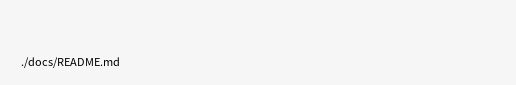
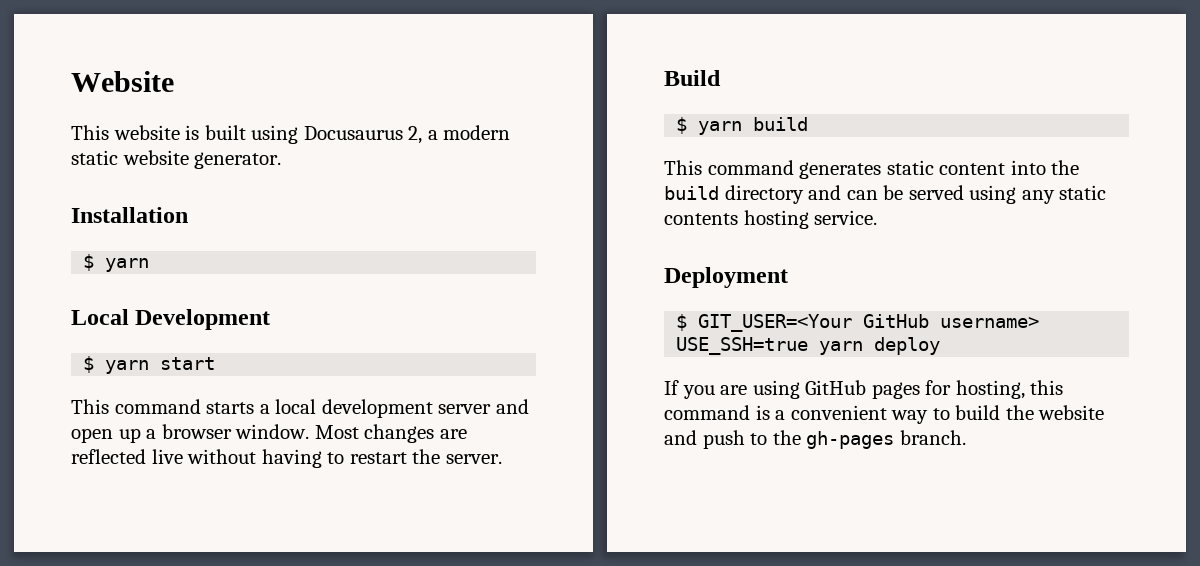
[21,57,120,68] ./docs/README.md -> [71,71,174,92] [71,125,511,144] [71,150,282,169] [71,207,188,223] [83,254,150,272] [71,309,271,330] [83,356,216,374] [71,399,529,418] [71,424,467,443] [71,449,502,468] [664,70,721,86] [676,117,809,135] [664,160,1080,179] [664,185,1107,204] [664,210,878,229] [664,267,788,288] [676,314,1040,332] [676,337,941,355] [664,380,1064,399] [664,405,1105,424] [664,430,966,449] Website // This website is built using Docusaurus 2, a modern static website generator. // Installation // $ yarn // Local Development // $ yarn start // This command starts a local development server and open up a browser window. Most changes are reflected live without having to restart the server. // Build // $ yarn build // This command generates static content into the build directory and can be served using any static contents hosting service. // Deployment // $ GIT_USER=<Your GitHub username> USE_SSH=true yarn deploy // If you are using GitHub pages for hosting, this command is a convenient way to build the website and push to the gh-pages branch.

